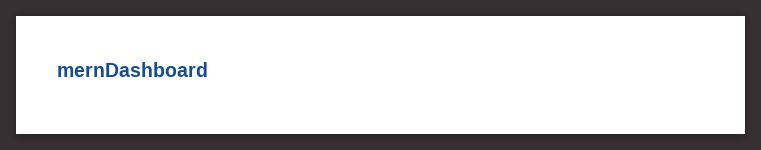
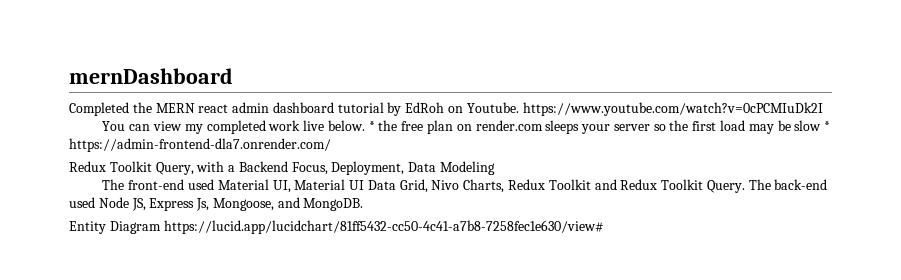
(208, 69) none -> [69,102,823,116] [102,120,831,134] [69,138,331,152] [69,161,496,175] [102,179,828,193] [69,197,364,211] [69,220,604,234] // Completed the MERN react admin dashboard tutorial by EdRoh on Youtube. https://www.youtube.com/watch?v=0cPCMIuDk2I // You can view my completed work live below. * the free plan on render.com sleeps your server so the first load may be slow * https://admin-frontend-dla7.onrender.com/ // Redux Toolkit Query, with a Backend Focus, Deployment, Data Modeling // The front-end used Material UI, Material UI Data Grid, Nivo Charts, Redux Toolkit and Redux Toolkit Query. The back-end used Node JS, Express Js, Mongoose, and MongoDB. // Entity Diagram https://lucid.app/lucidchart/81ff5432-cc50-4c41-a7b8-7258fec1e630/view#

